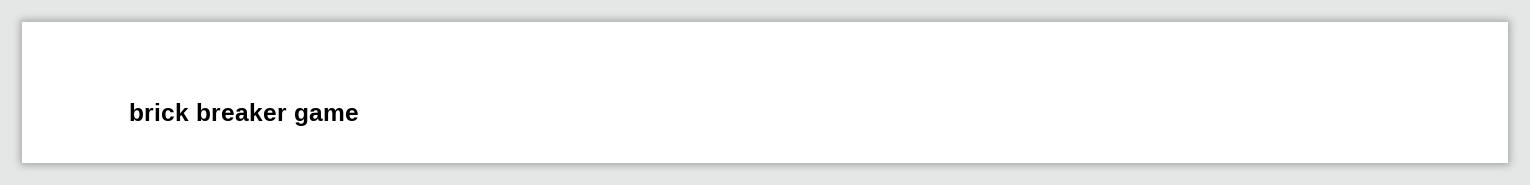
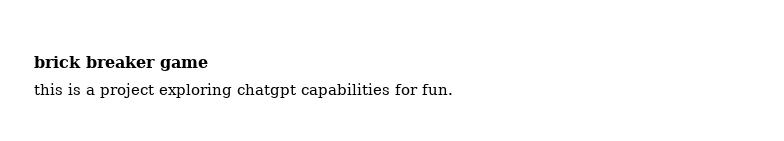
(359, 117) none -> [34,83,453,98] // this is a project exploring chatgpt capabilities for fun.

